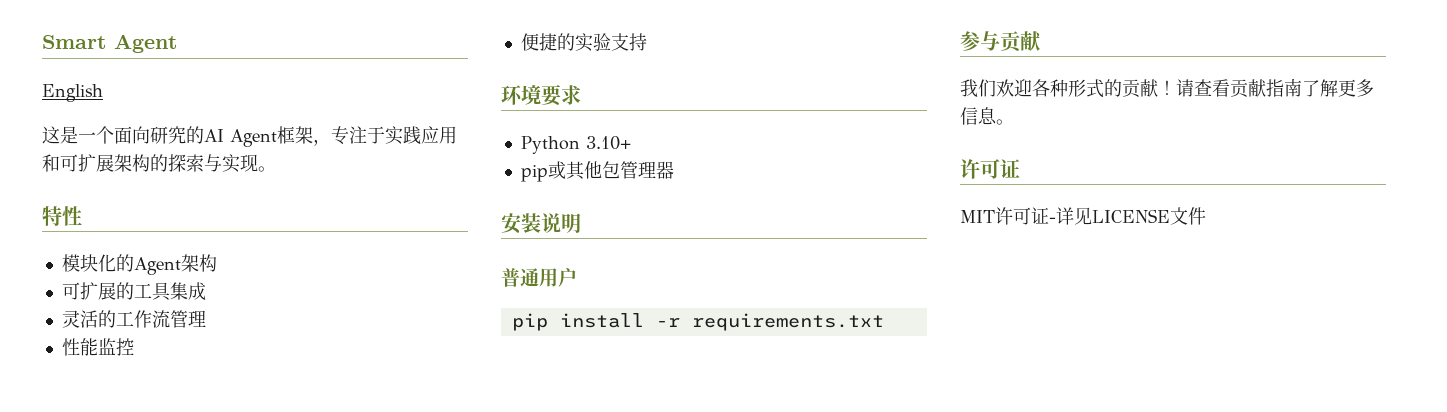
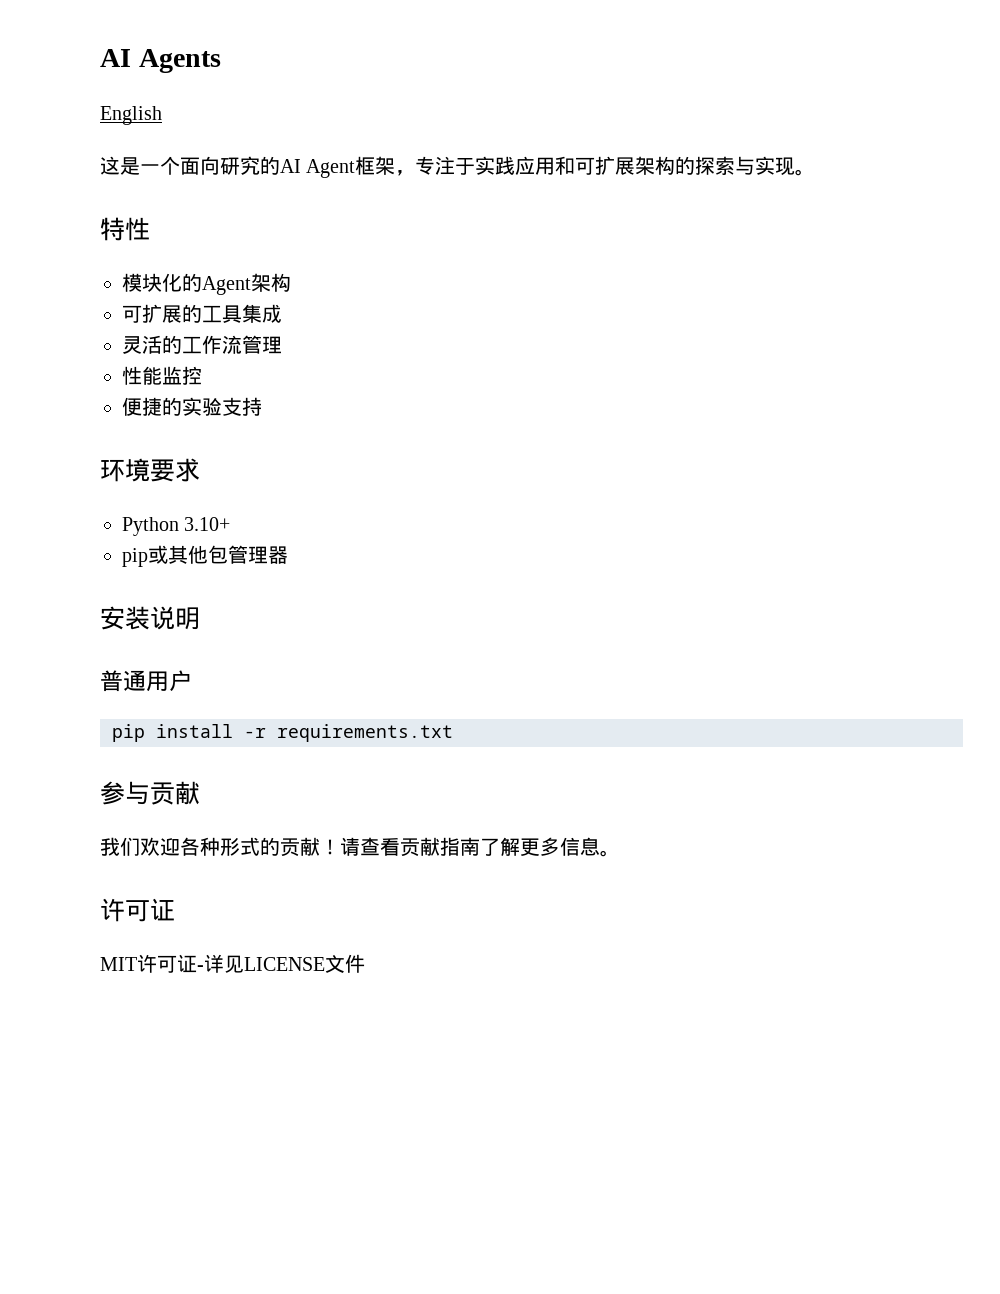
[42,34,177,53] Smart Agent -> [100,49,221,73] AI Agents

